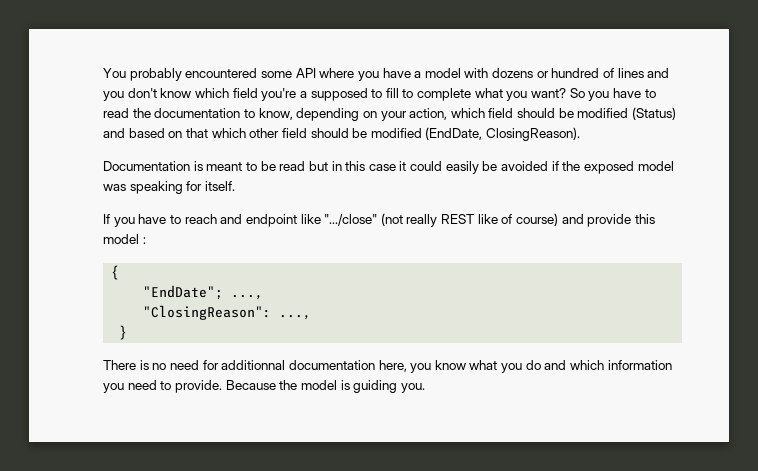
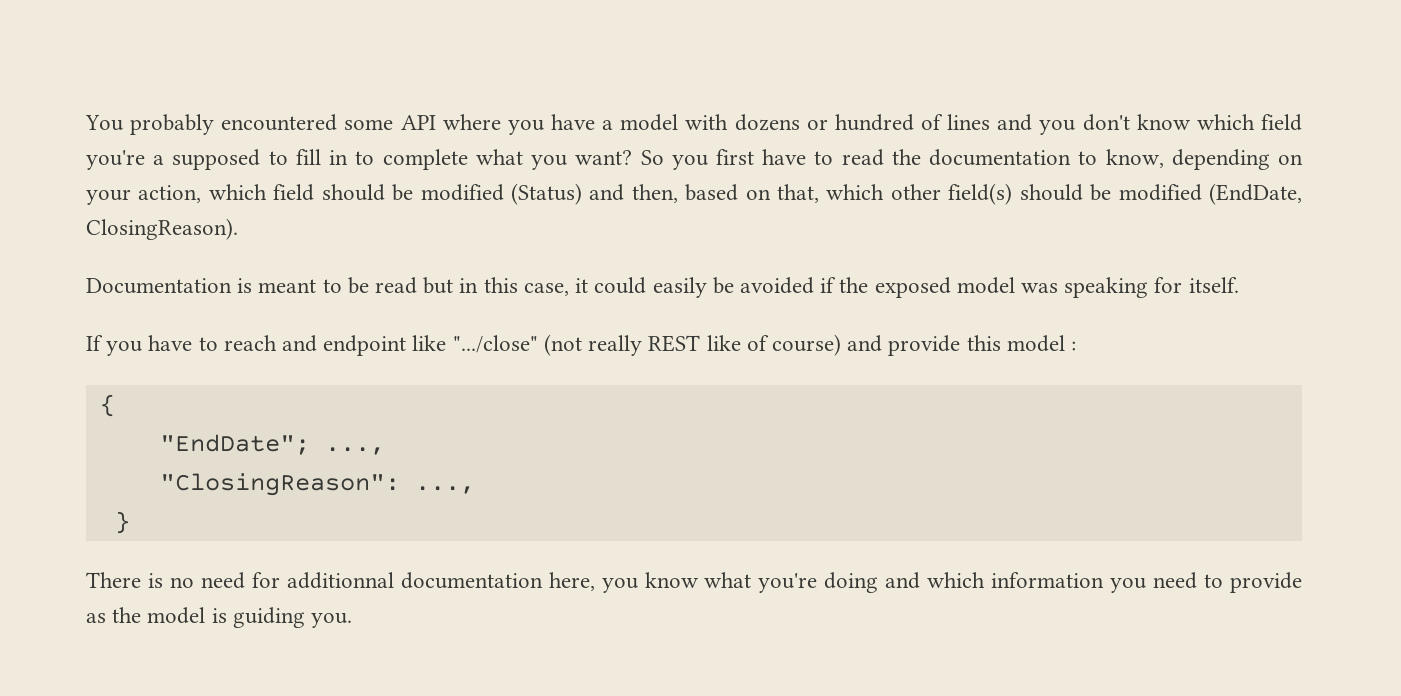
(399, 93) none -> [329,150,349,165] in
(610, 96) none -> [715,149,754,165] first
(125, 133) none -> [631,184,678,203] then,
[185,128,208,138] that -> [777,184,820,203] that,
[281,128,307,138] field -> [948,183,1013,205] field(s)
[368,164,396,171] case -> [523,283,569,296] case,
[501,360,541,373] you do -> [758,572,879,593] you're doing
[174,380,276,393] provide. Because -> [1230,572,1302,593] [86,613,106,623] provide as

